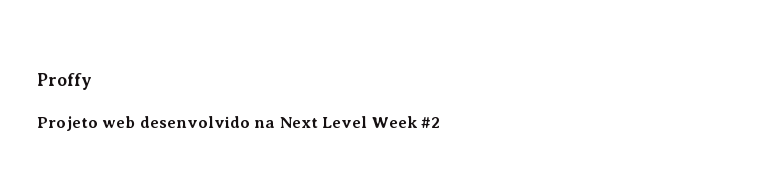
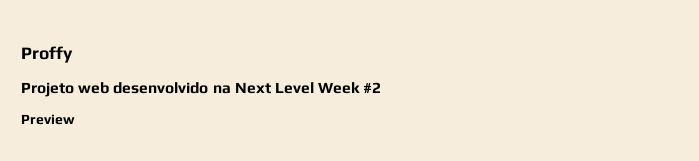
(441, 122) none -> [21,114,75,125] // Preview

